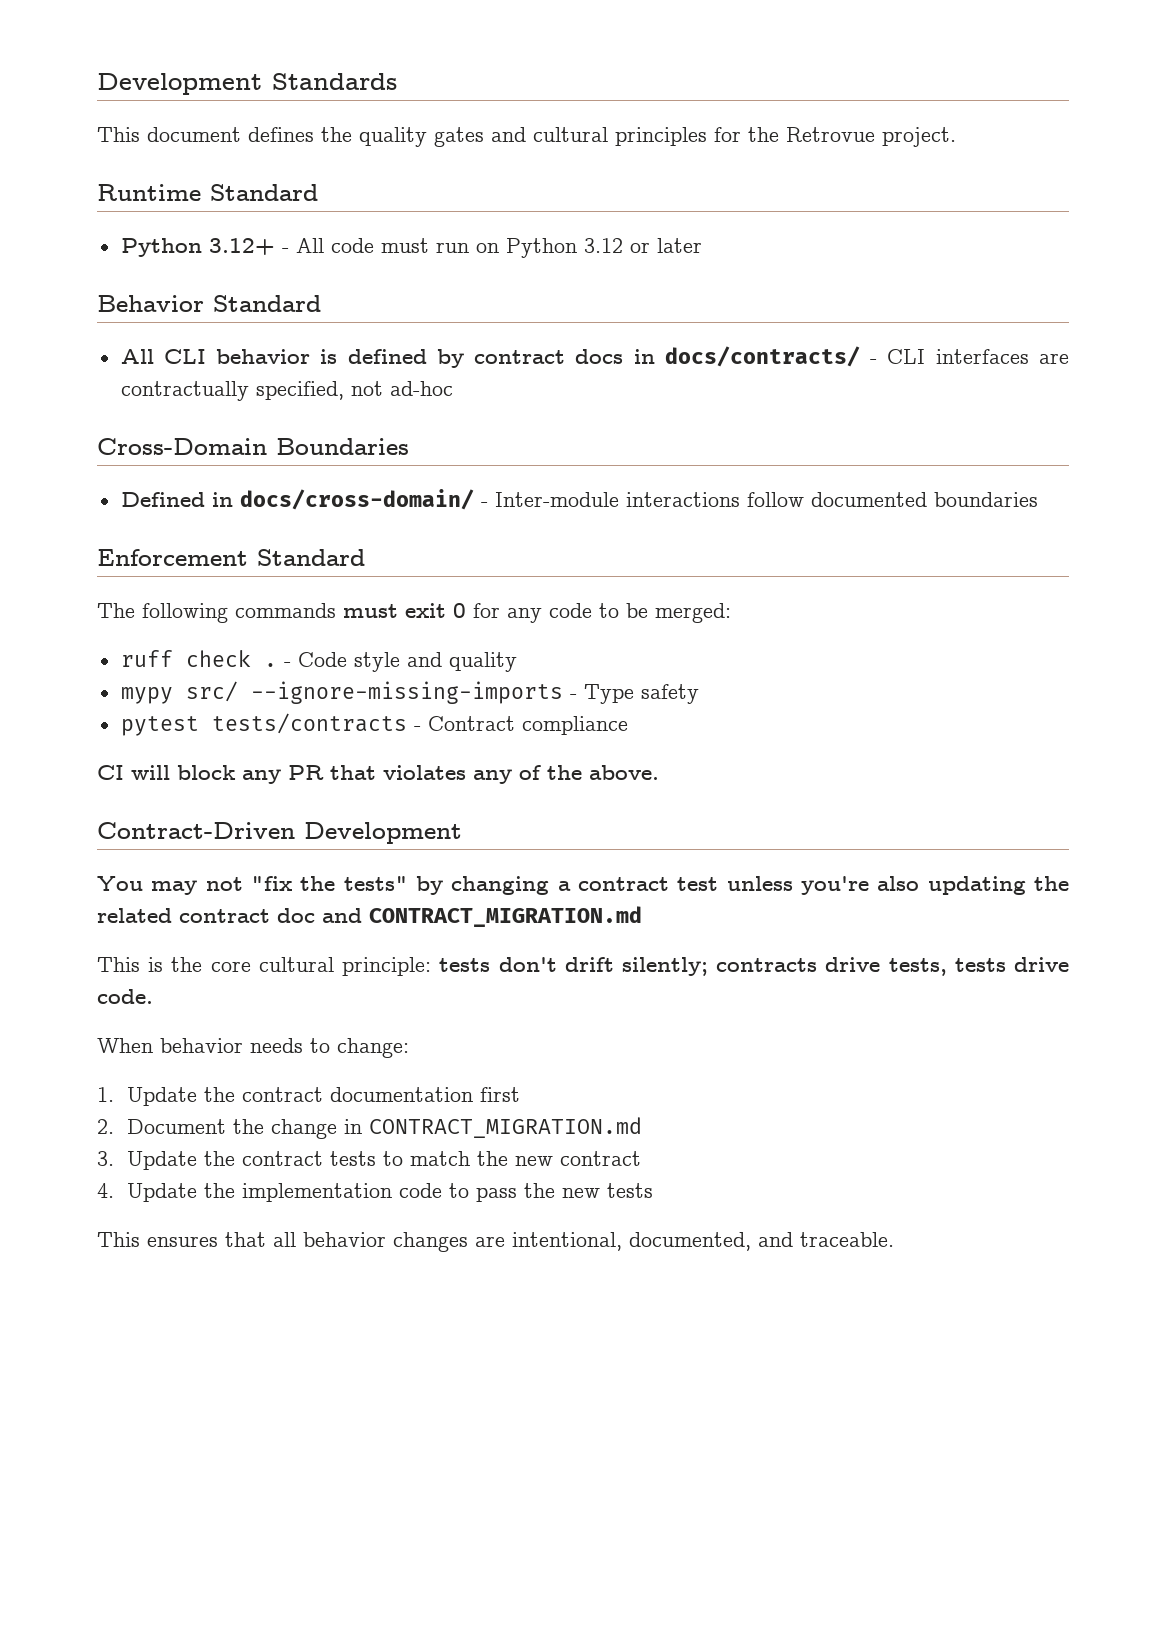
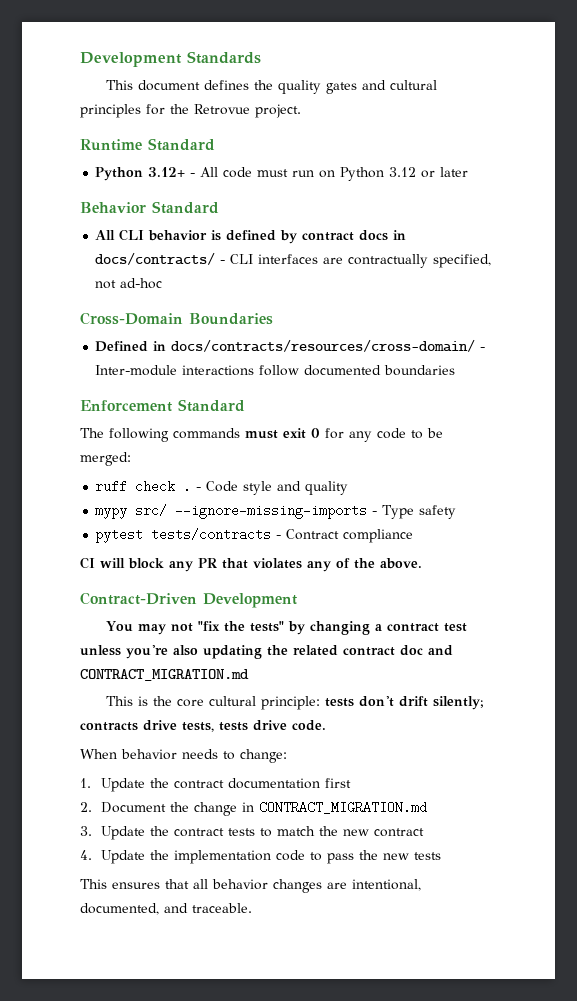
[239,489,474,510] docs/cross-domain/ -> [171,339,476,352] docs/contracts/resources/cross-domain/

